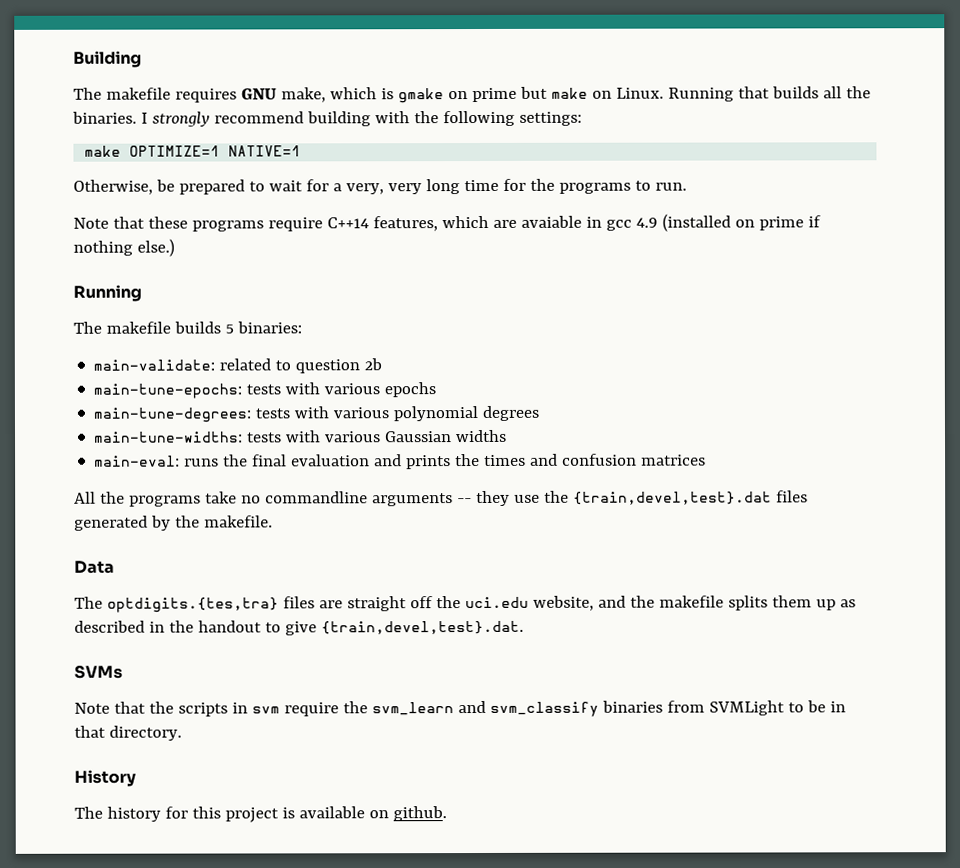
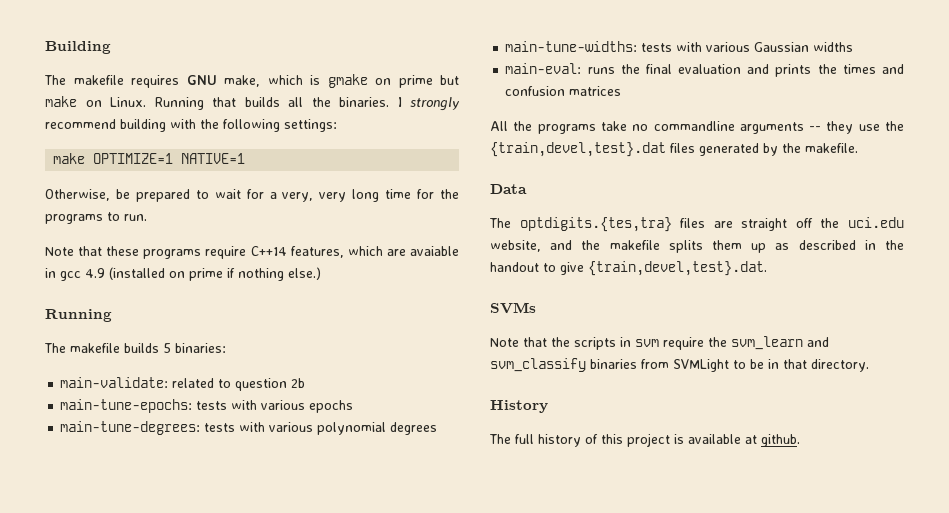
[106,806,188,822] history for -> [515,434,598,447] full history of
[368,810,389,819] on -> [745,435,757,444] at

